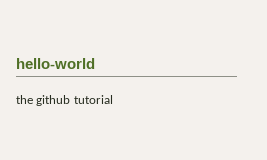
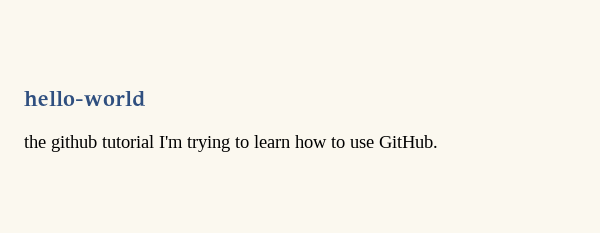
(113, 99) none -> [159,135,438,152] I'm trying to learn how to use GitHub.

